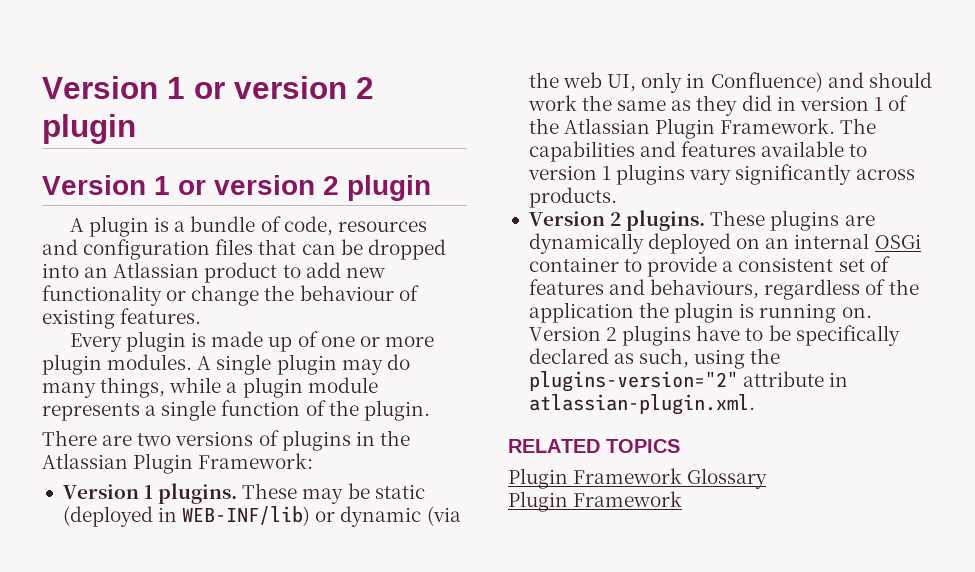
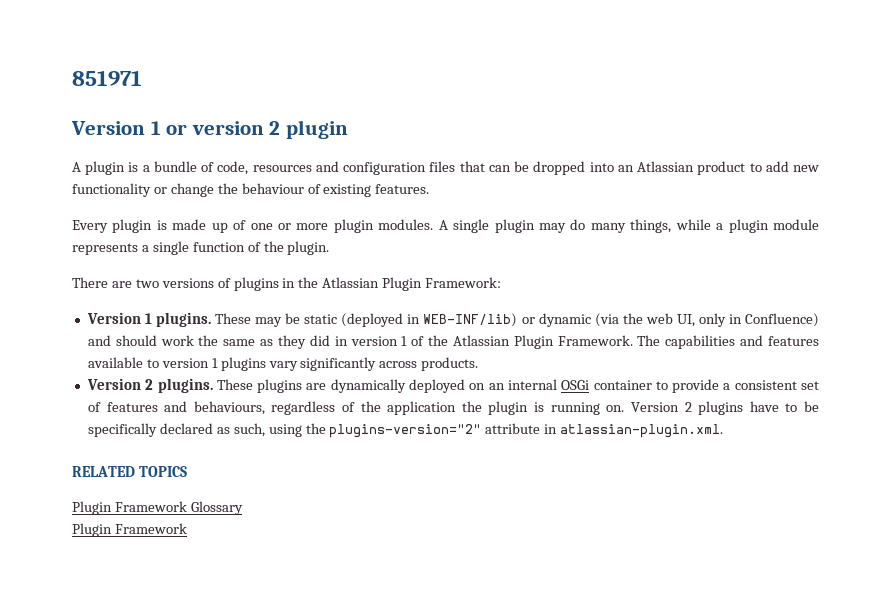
[42,76,374,99] [42,114,136,144] Version 1 or version 2 plugin -> [72,70,142,86] 851971

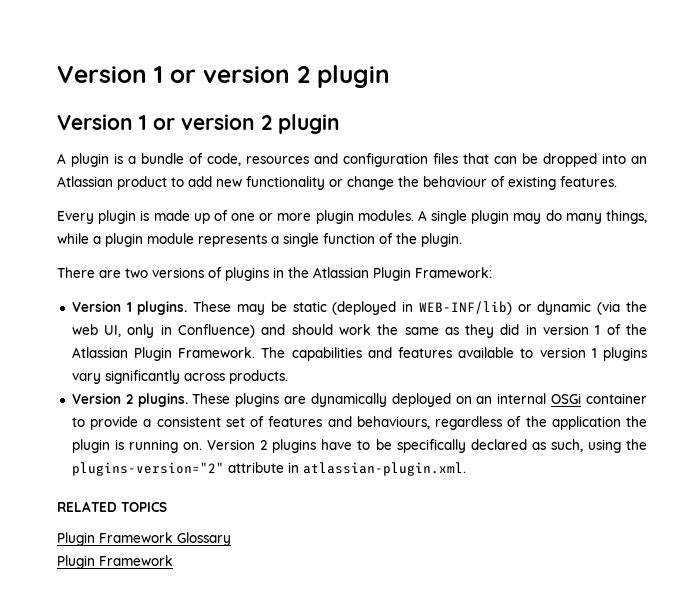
[72,70,142,86] 851971 -> [57,65,390,88] Version 1 or version 2 plugin

